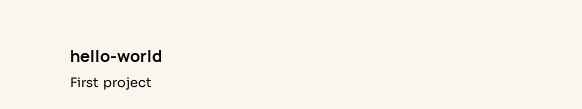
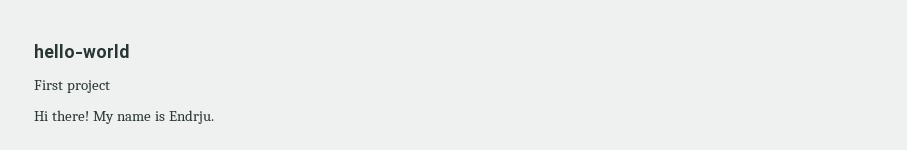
(152, 83) none -> [34,110,214,124] // Hi there! My name is Endrju.

